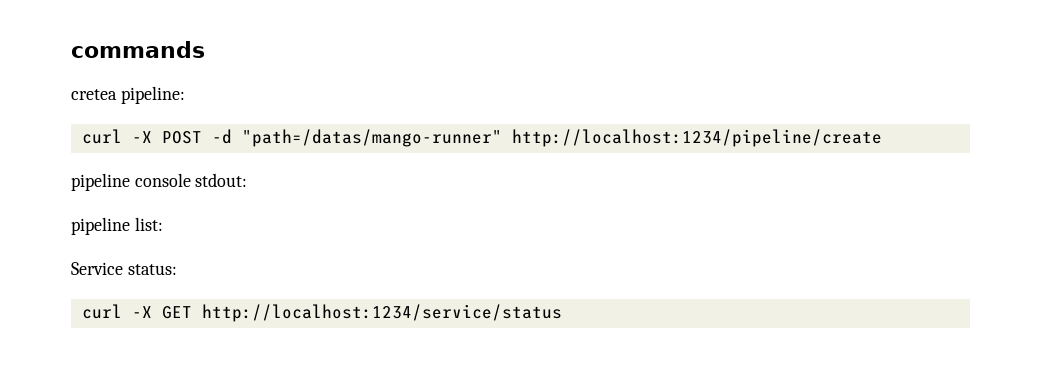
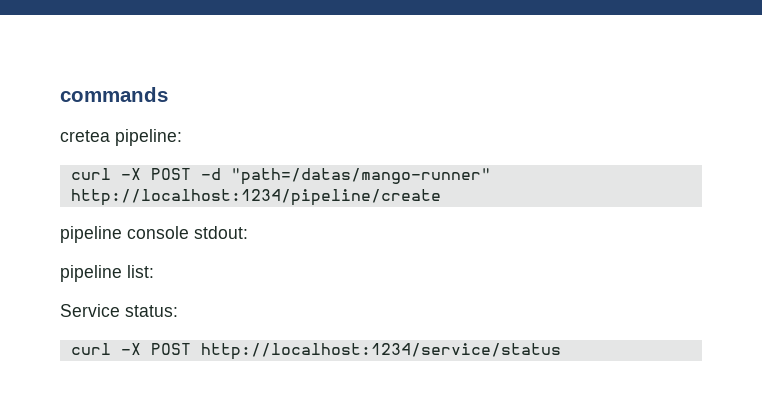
[161,306,192,319] GET -> [150,343,191,355] POST

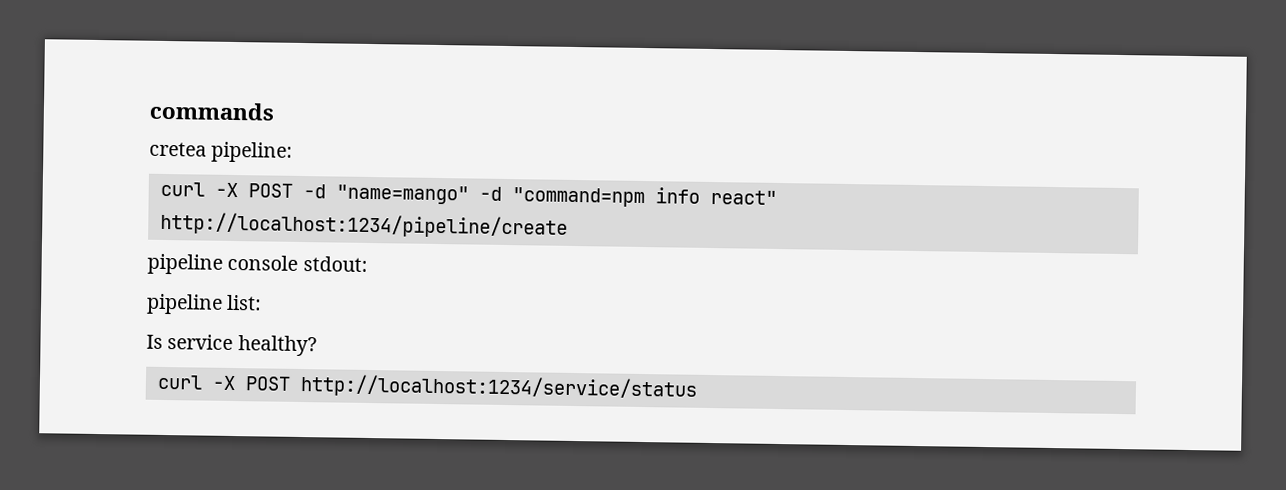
[230,168,491,185] "path=/datas/mango-runner" -> [335,184,777,208] "name=mango" -d "command=npm info react"
[60,304,178,317] Service status: -> [146,334,317,357] Is service healthy?

